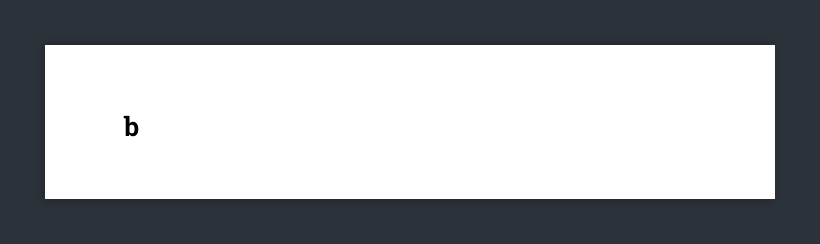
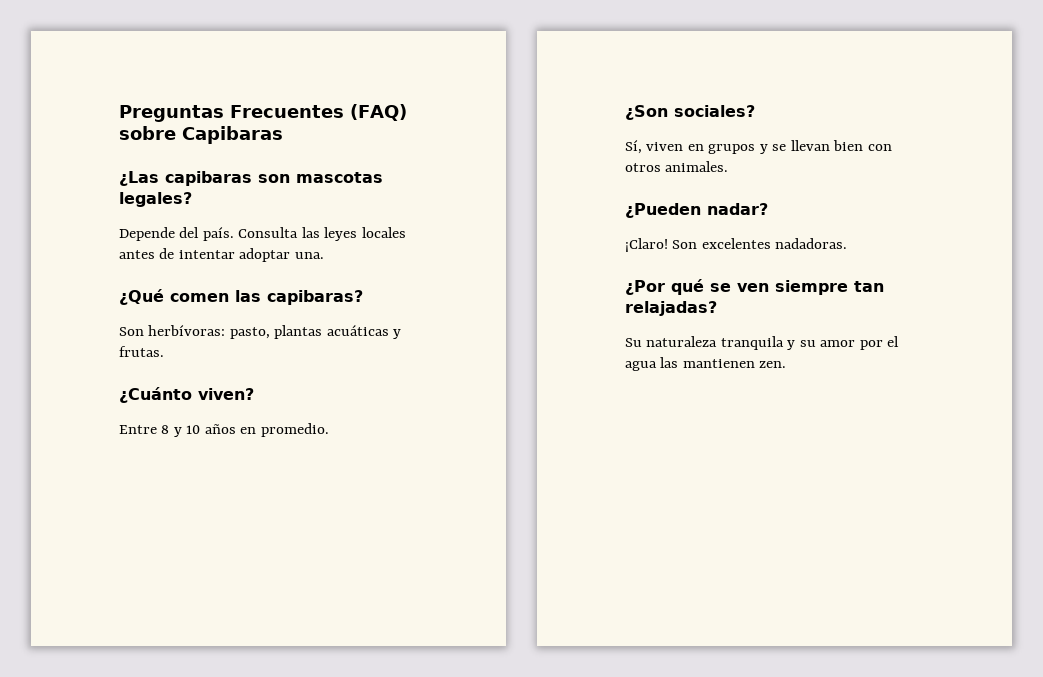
[123,115,139,137] b -> [119,104,407,122] [119,126,283,144] [119,171,383,186] [119,192,192,207] [119,227,406,241] [119,248,324,262] [119,289,363,305] [119,325,402,339] [119,346,164,357] [119,387,254,403] [119,423,329,437] [625,105,755,120] [625,140,892,154] [625,161,729,172] [625,203,768,218] [625,238,848,252] [625,279,884,295] [625,301,717,316] [625,336,900,350] [625,357,787,371] Preguntas Frecuentes (FAQ) sobre Capibaras // ¿Las capibaras son mascotas legales? // Depende del país. Consulta las leyes locales antes de intentar adoptar una. // ¿Qué comen las capibaras? // Son herbívoras: pasto, plantas acuáticas y frutas. // ¿Cuánto viven? // Entre 8 y 10 años en promedio. // ¿Son sociales? // Sí, viven en grupos y se llevan bien con otros animales. // ¿Pueden nadar? // ¡Claro! Son excelentes nadadoras. // ¿Por qué se ven siempre tan relajadas? // Su naturaleza tranquila y su amor por el agua las mantienen zen.

